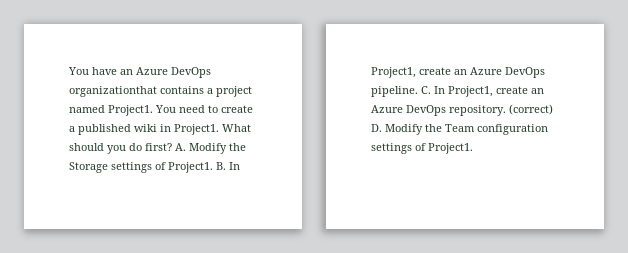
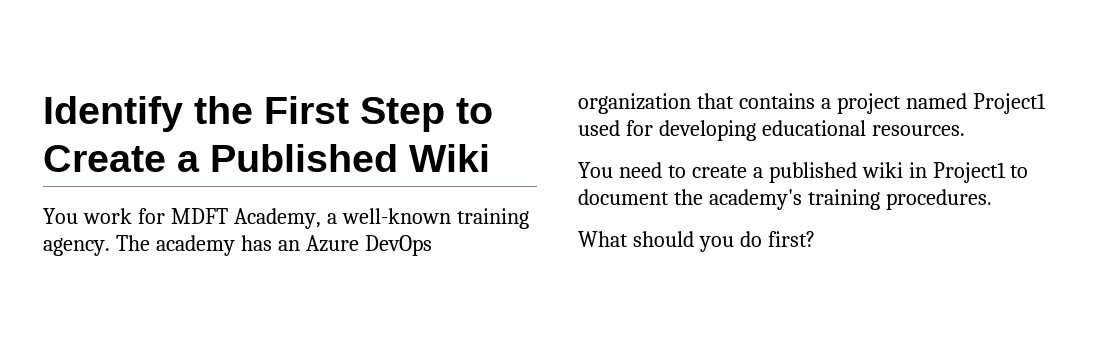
[68,67,211,78] [69,86,157,97] You have an Azure DevOps organizationthat -> [43,96,493,132] [43,144,490,172] [43,208,529,229] [43,235,432,256] [578,93,734,114] Identify the First Step to Create a Published Wiki // You work for MDFT Academy, a well-known training agency. The academy has an Azure DevOps organization that
[108,105,153,116] Project1. -> [972,93,1046,114] [578,120,965,141] Project1 used for developing educational resources. //
[174,124,219,135] Project1. -> [932,162,1029,183] [578,189,992,210] Project1 to document the academy's training procedures. //
[175,143,246,154] [69,162,240,173] [371,67,545,78] [371,86,544,97] [371,104,553,116] [371,124,548,135] [371,143,473,154] A. Modify the Storage settings of Project1. B. In Project1, create an Azure DevOps pipeline. C. In Project1, create an Azure DevOps repository. (correct) D. Modify the Team configuration settings of Project1. -> (815, 239) none

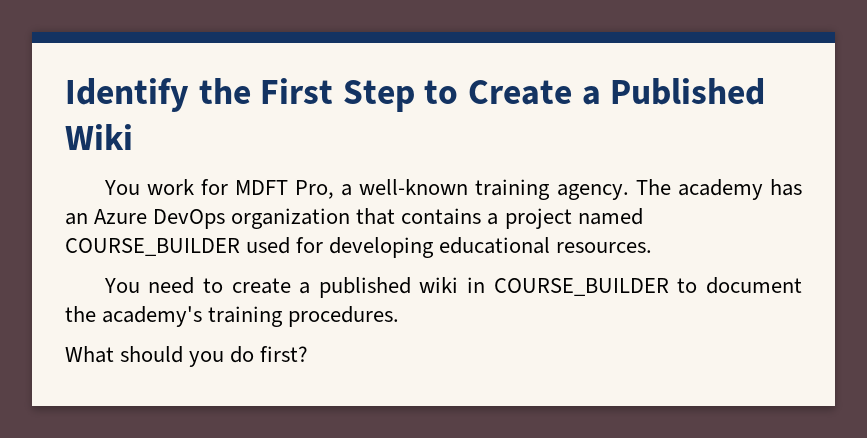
[233,208,321,229] Academy, -> [295,180,335,199] Pro,
[972,93,1046,114] Project1 -> [65,238,240,256] COURSE_BUILDER
[932,162,1006,183] Project1 -> [493,278,669,296] COURSE_BUILDER

